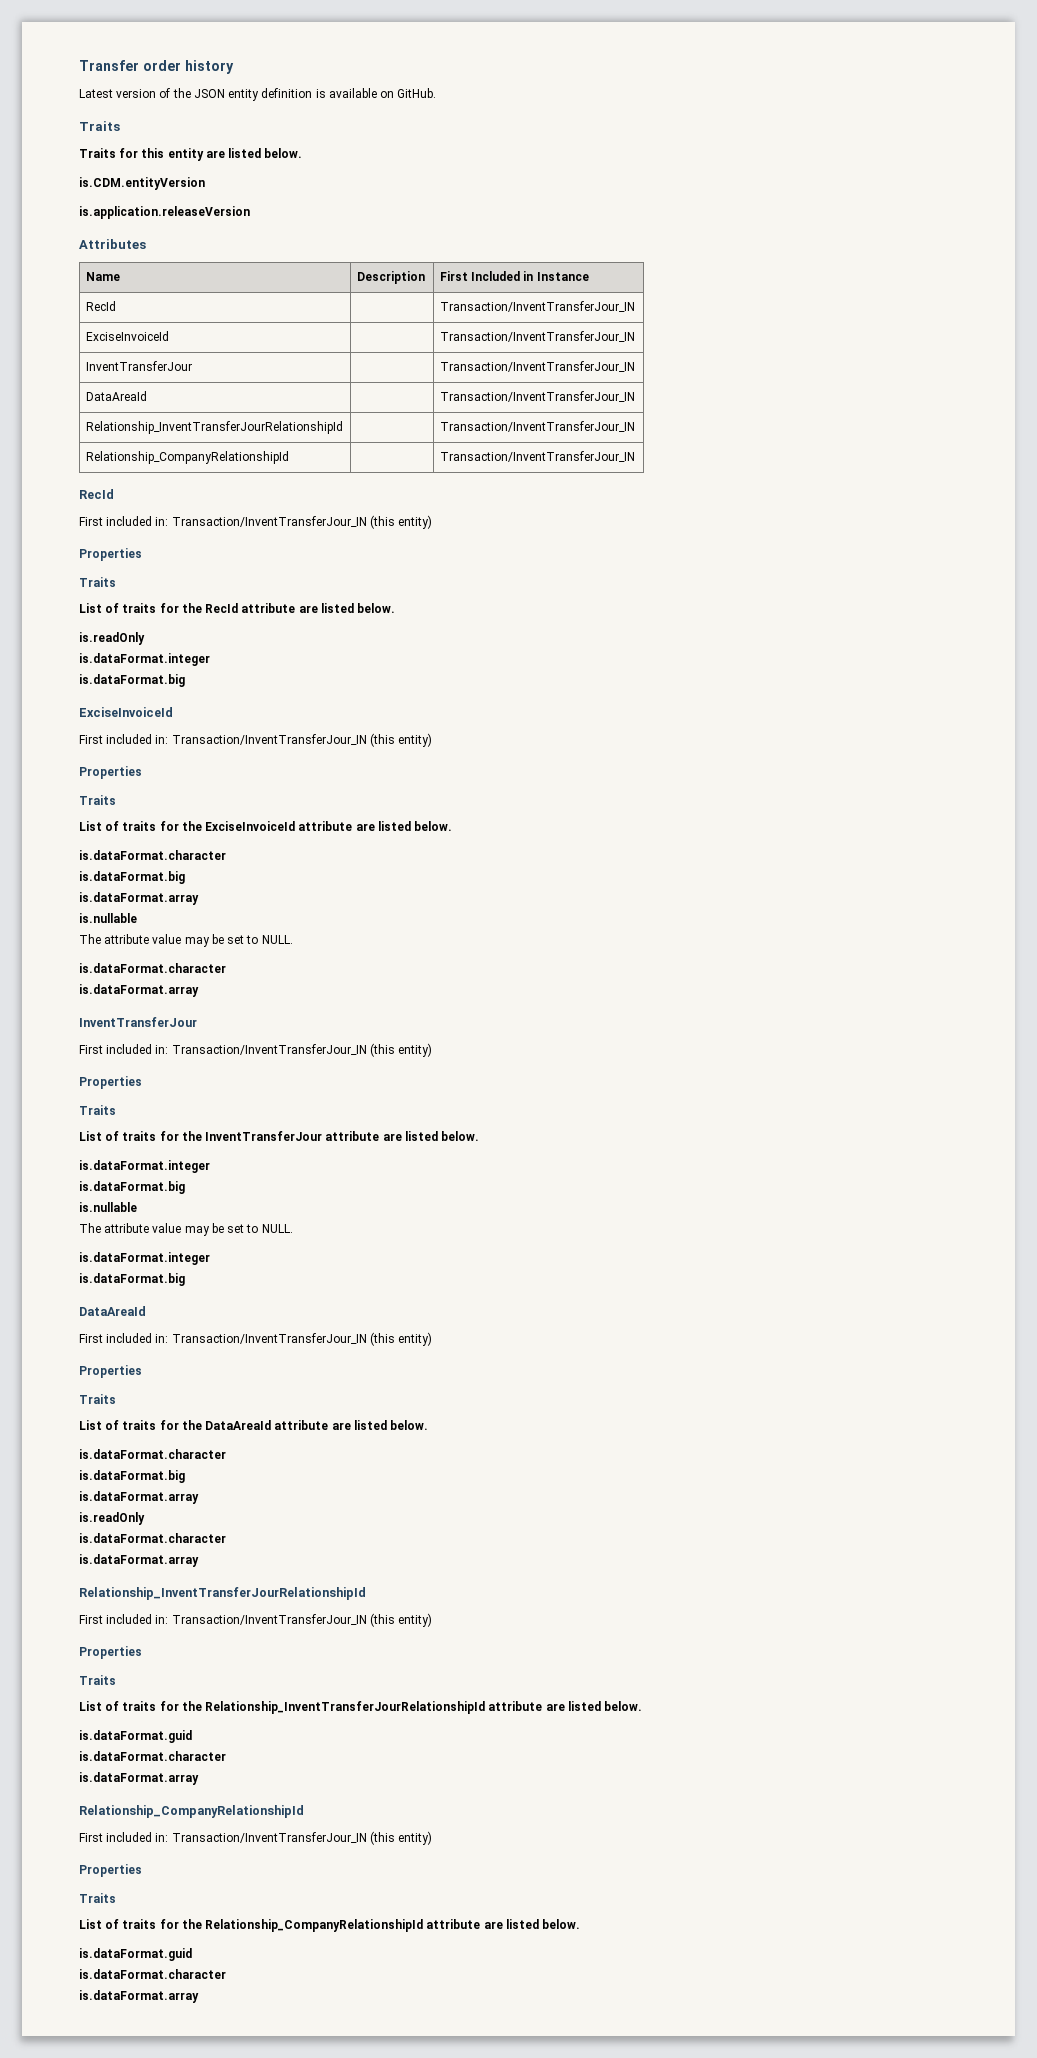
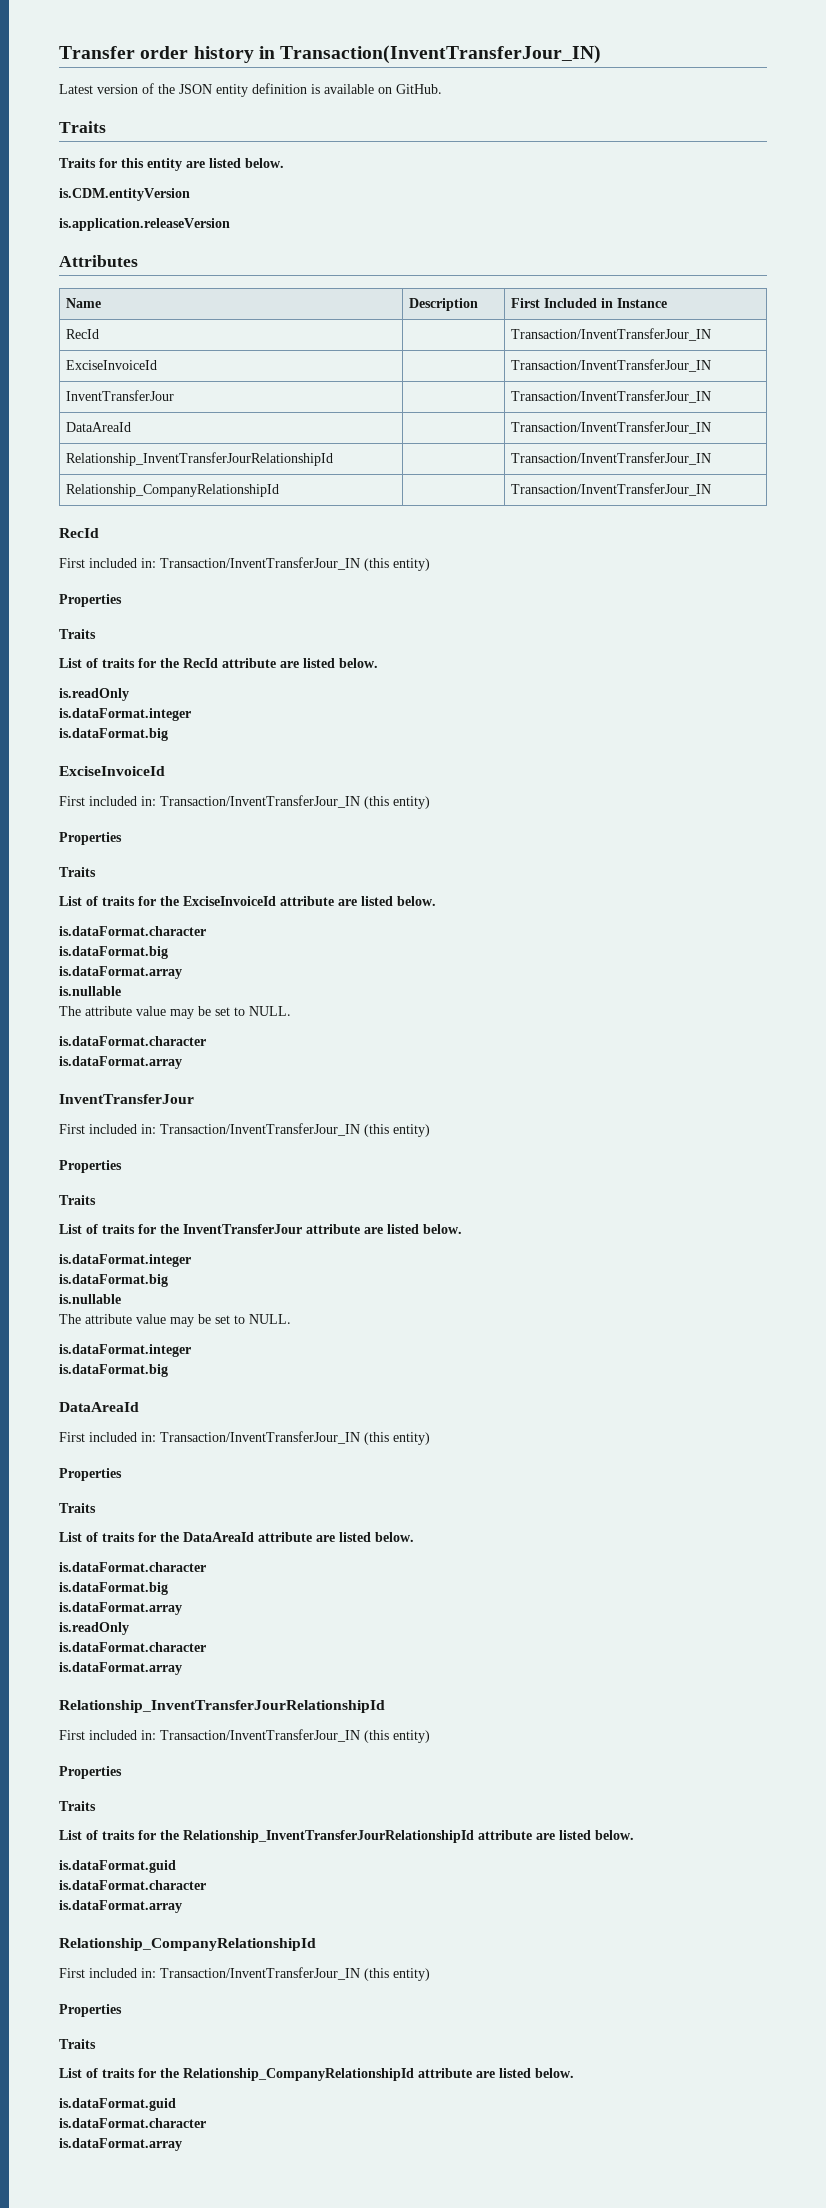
(234, 67) none -> [258,45,602,64] in Transaction(InventTransferJour_IN)

